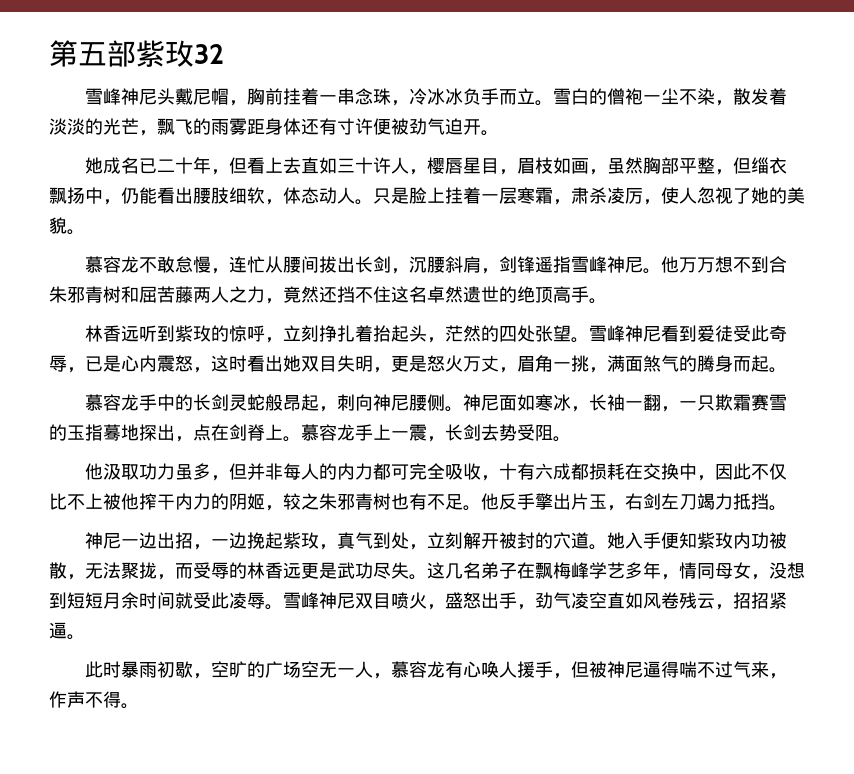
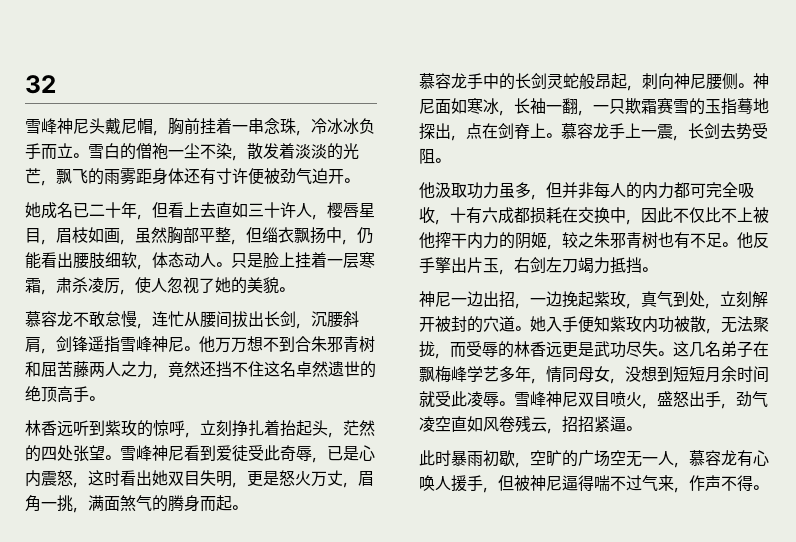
[49,40,194,67] 第五部紫玫 -> (25, 84) none

